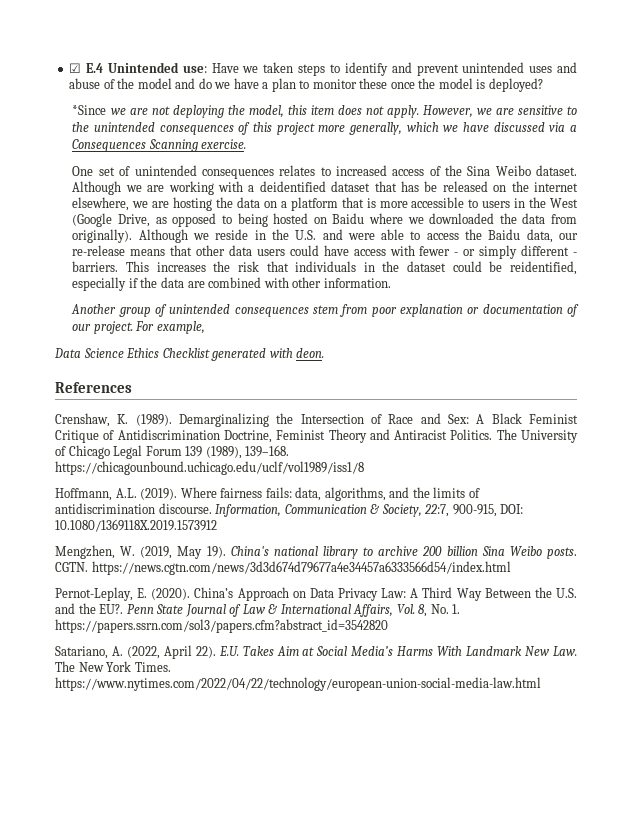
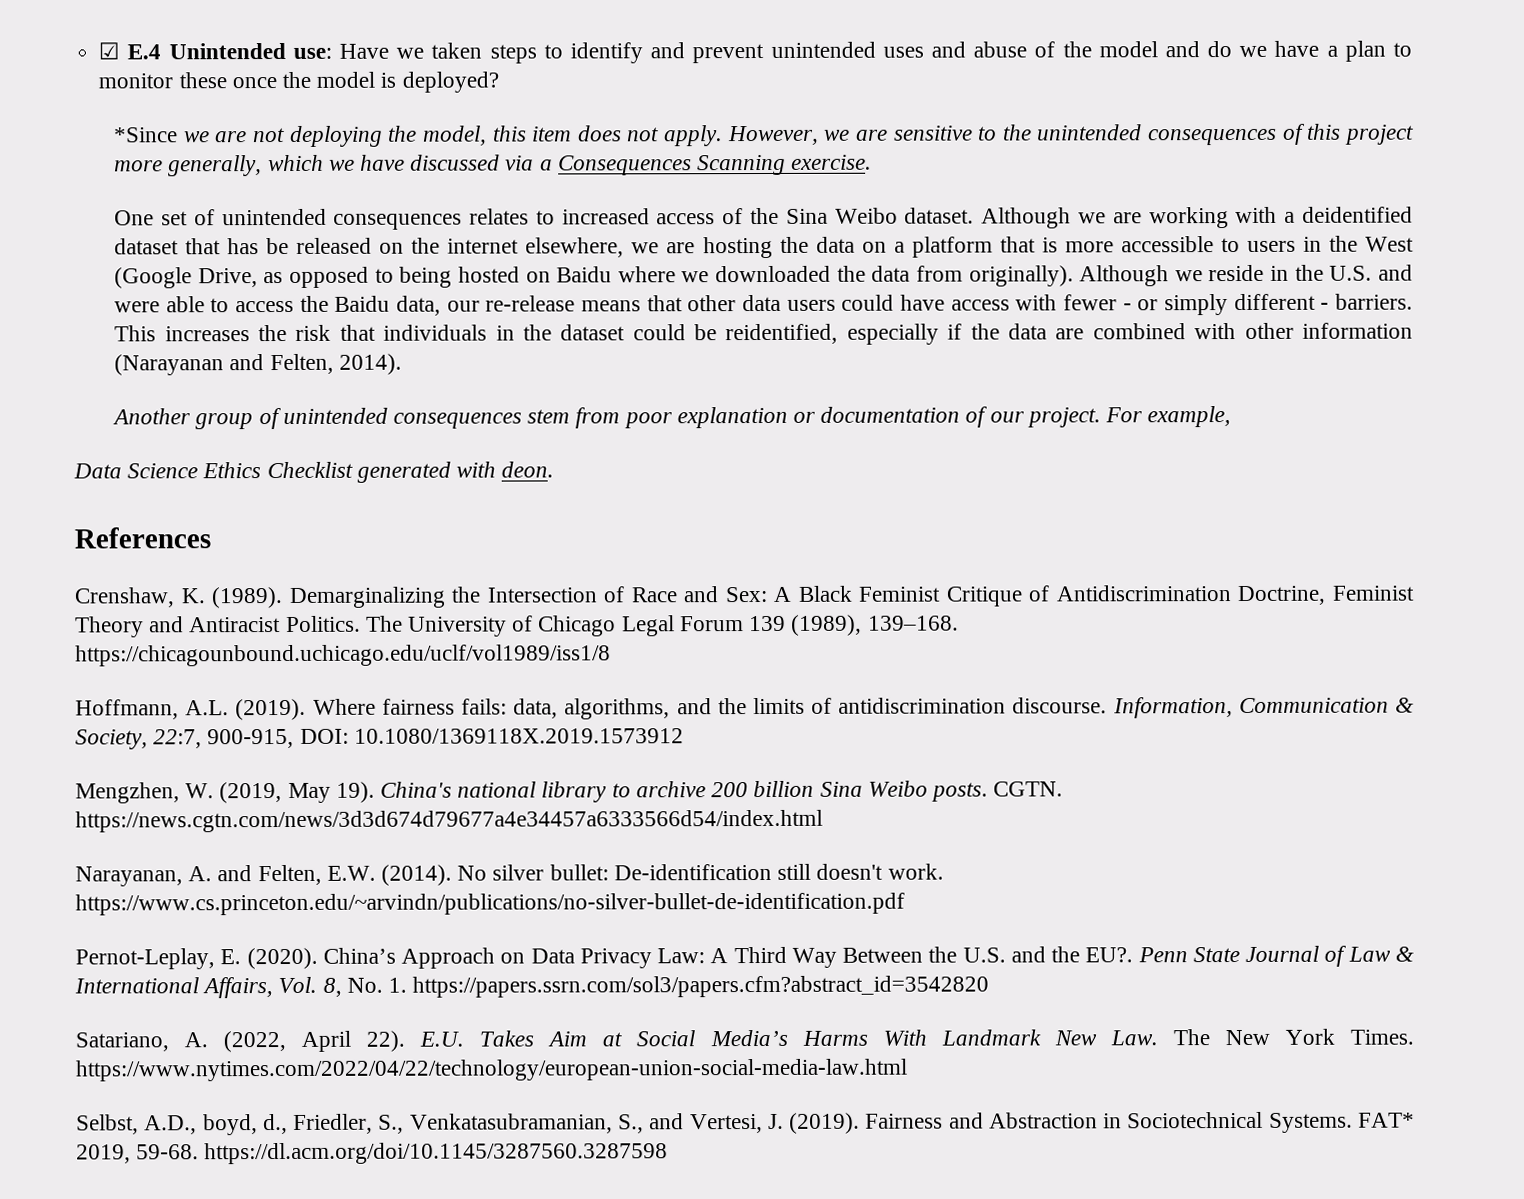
[323,278,391,288] information. -> [1301,322,1413,339] [114,353,402,376] information (Narayanan and Felten, 2014).
(511, 568) none -> [75,863,944,887] [75,892,905,916] // Narayanan, A. and Felten, E.W. (2014). No silver bullet: De-identification still doesn't work. https://www.cs.princeton.edu/~arvindn/publications/no-silver-bullet-de-identification.pdf
(541, 684) none -> [76,1111,1416,1136] [76,1142,669,1165] // Selbst, A.D., boyd, d., Friedler, S., Venkatasubramanian, S., and Vertesi, J. (2019). Fairness and Abstraction in Sociotechnical Systems. FAT* 2019, 59-68. https://dl.acm.org/doi/10.1145/3287560.3287598

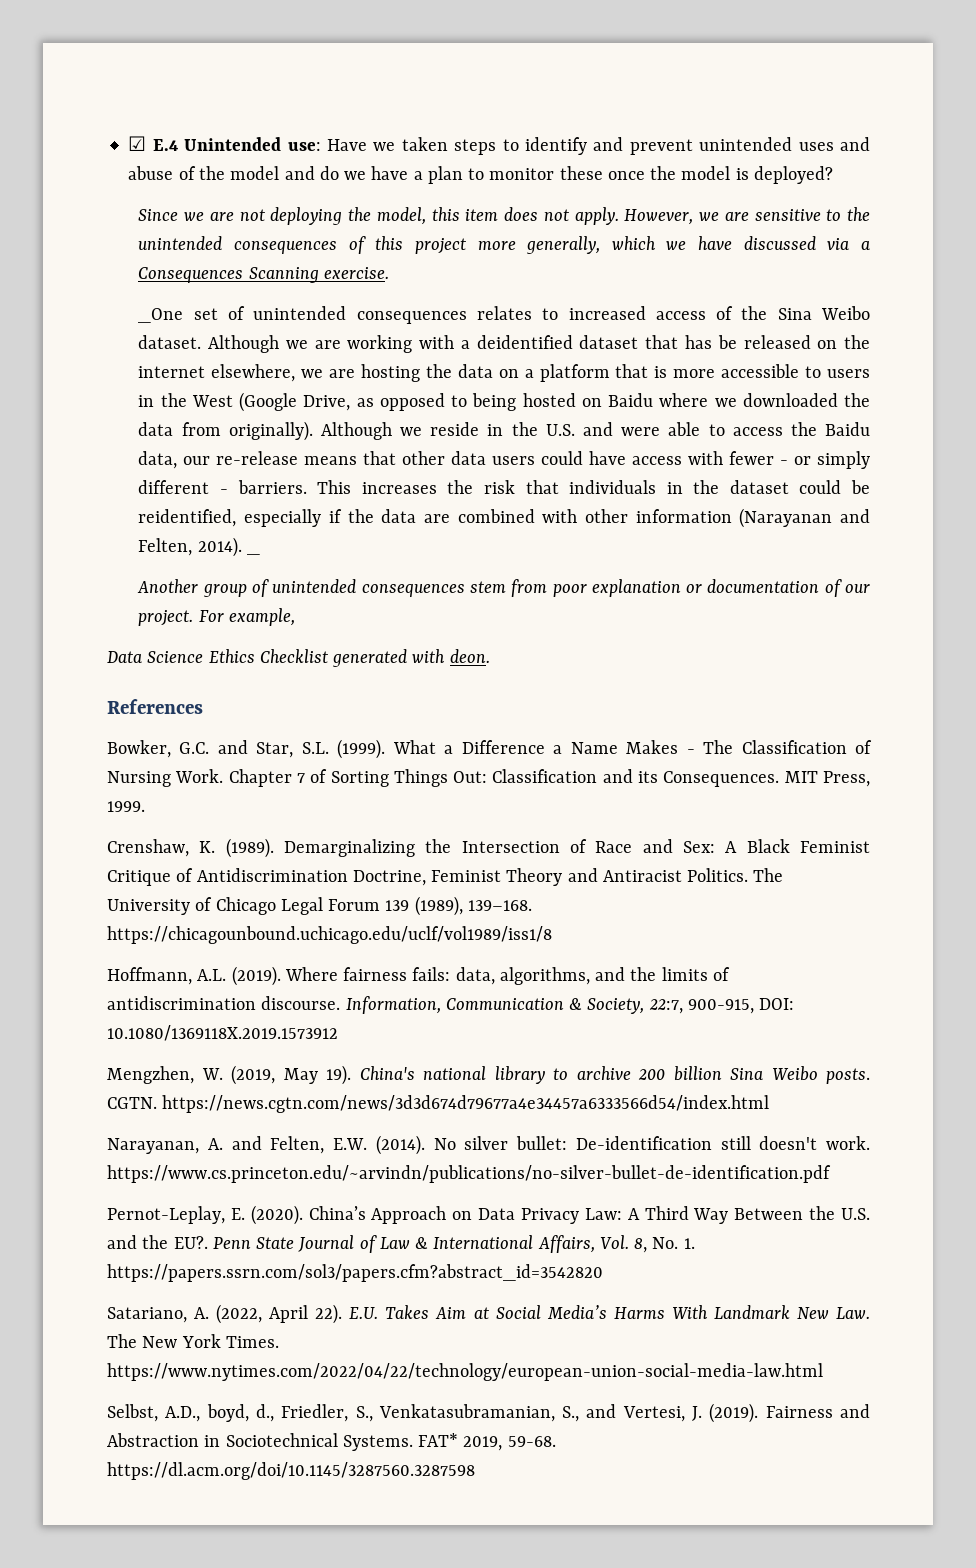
[114,127,179,143] *Since -> [138,209,179,221] Since
[114,210,155,226] One -> [138,308,184,323] _One
(402, 364) none -> [247,552,261,555] _
(211, 538) none -> [107,739,872,759] [107,769,870,787] [107,801,145,812] // Bowker, G.C. and Star, S.L. (1999). What a Difference a Name Makes - The Classification of Nursing Work. Chapter 7 of Sorting Things Out: Classification and its Consequences. MIT Press, 1999.

